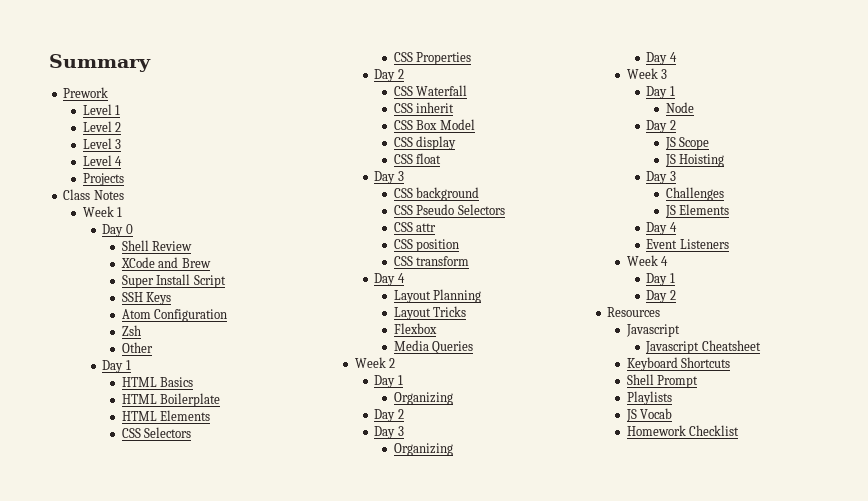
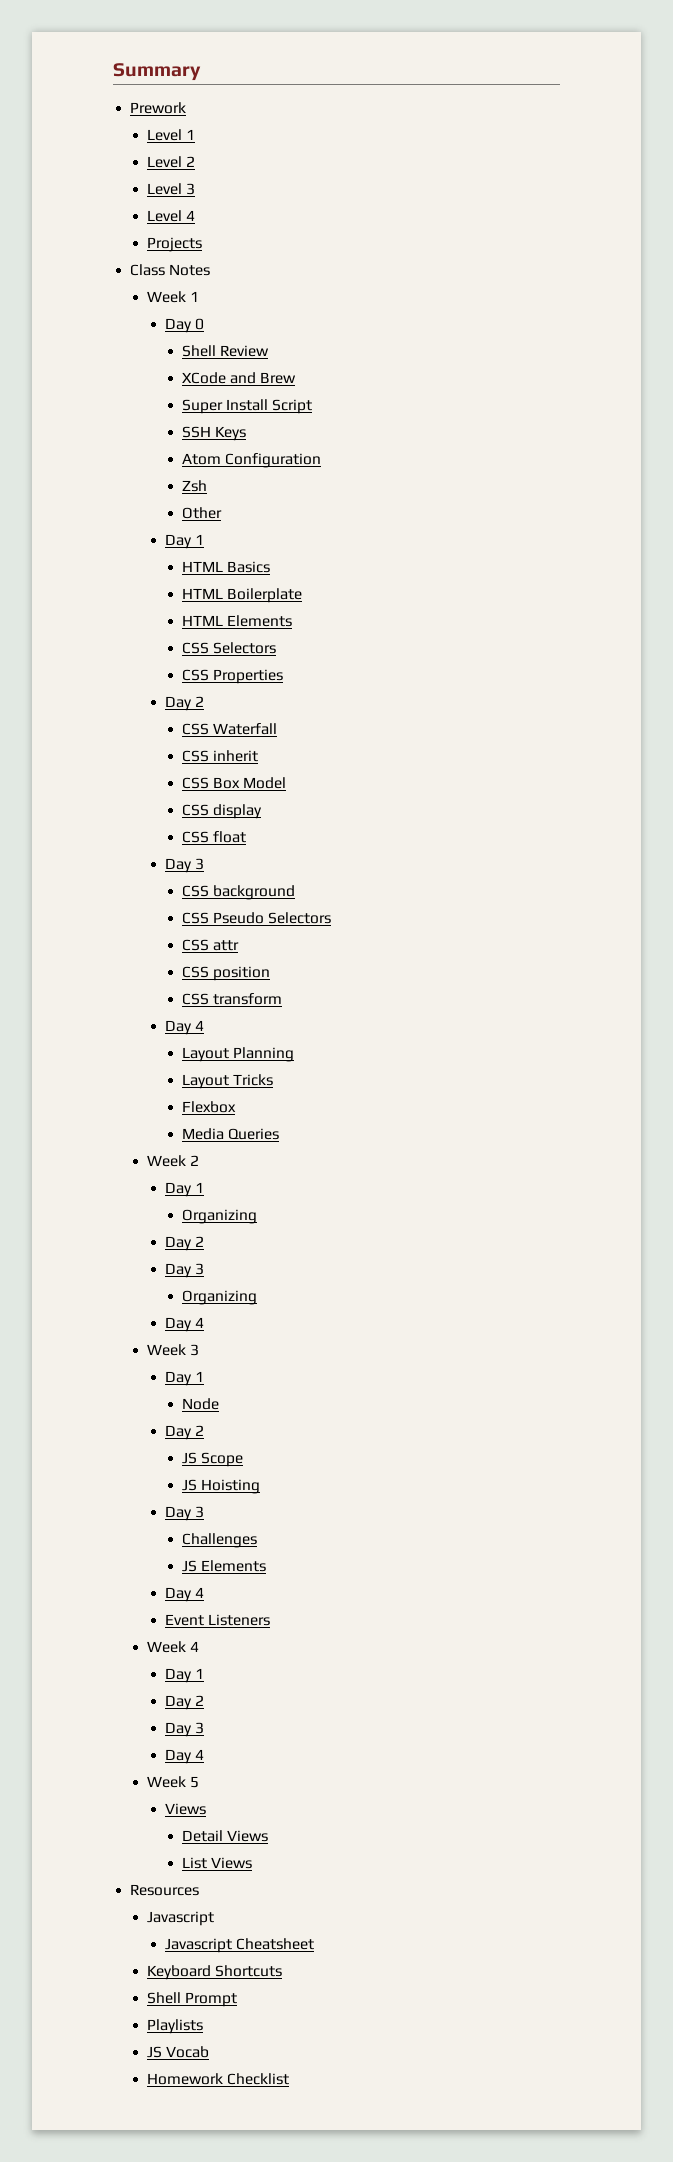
(676, 295) none -> [164,1722,204,1737] [164,1749,204,1764] [147,1776,200,1788] [164,1803,206,1815] [181,1830,268,1842] [181,1857,252,1869] // Day 3 // Day 4 // Week 5 // Views // Detail Views // List Views

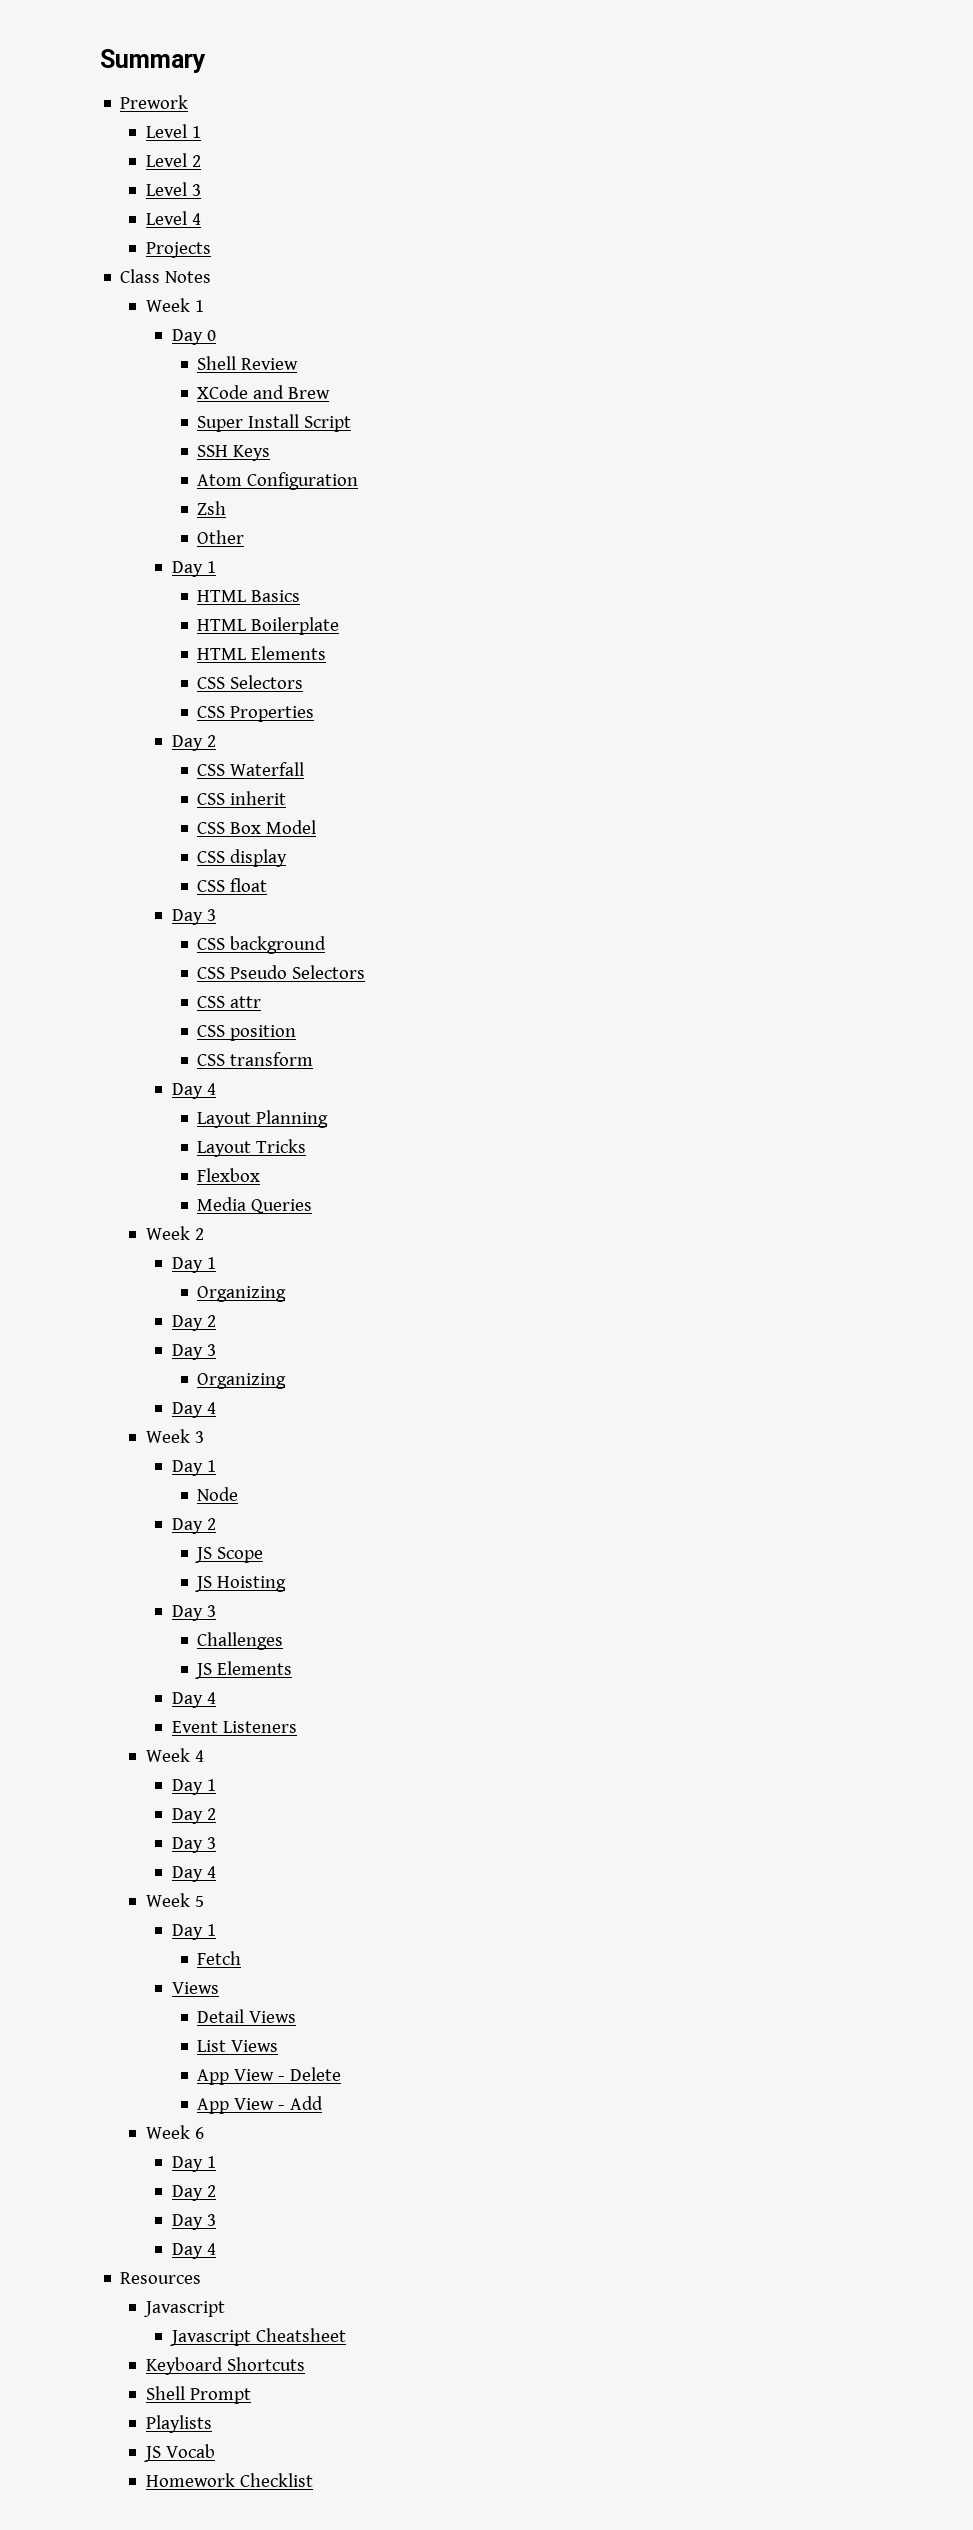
(200, 1782) none -> [171,1924,216,1940] [197,1951,242,1965] // Day 1 // Fetch
(252, 1863) none -> [197,2067,342,2085] [197,2096,324,2114] [146,2125,205,2139] [171,2156,216,2172] [171,2185,216,2201] [171,2214,216,2230] [171,2243,216,2259] // App View - Delete // App View - Add // Week 6 // Day 1 // Day 2 // Day 3 // Day 4

